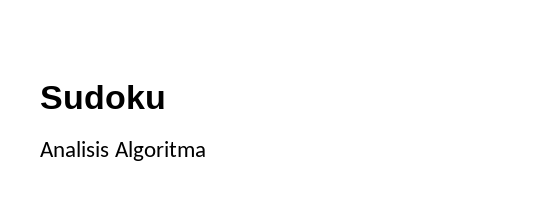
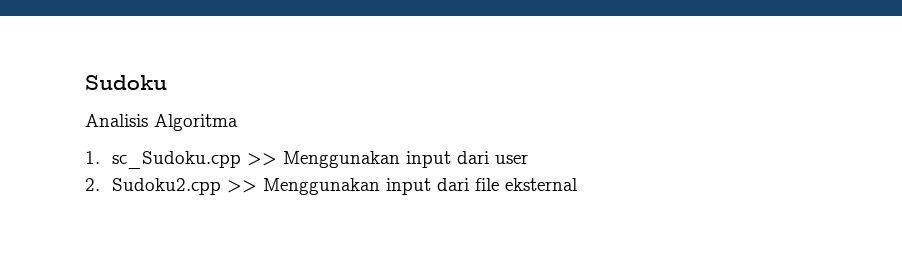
(207, 151) none -> [85,151,529,169] [85,178,579,195] // 1. sc_Sudoku.cpp >> Menggunakan input dari user // 2. Sudoku2.cpp >> Menggunakan input dari file eksternal

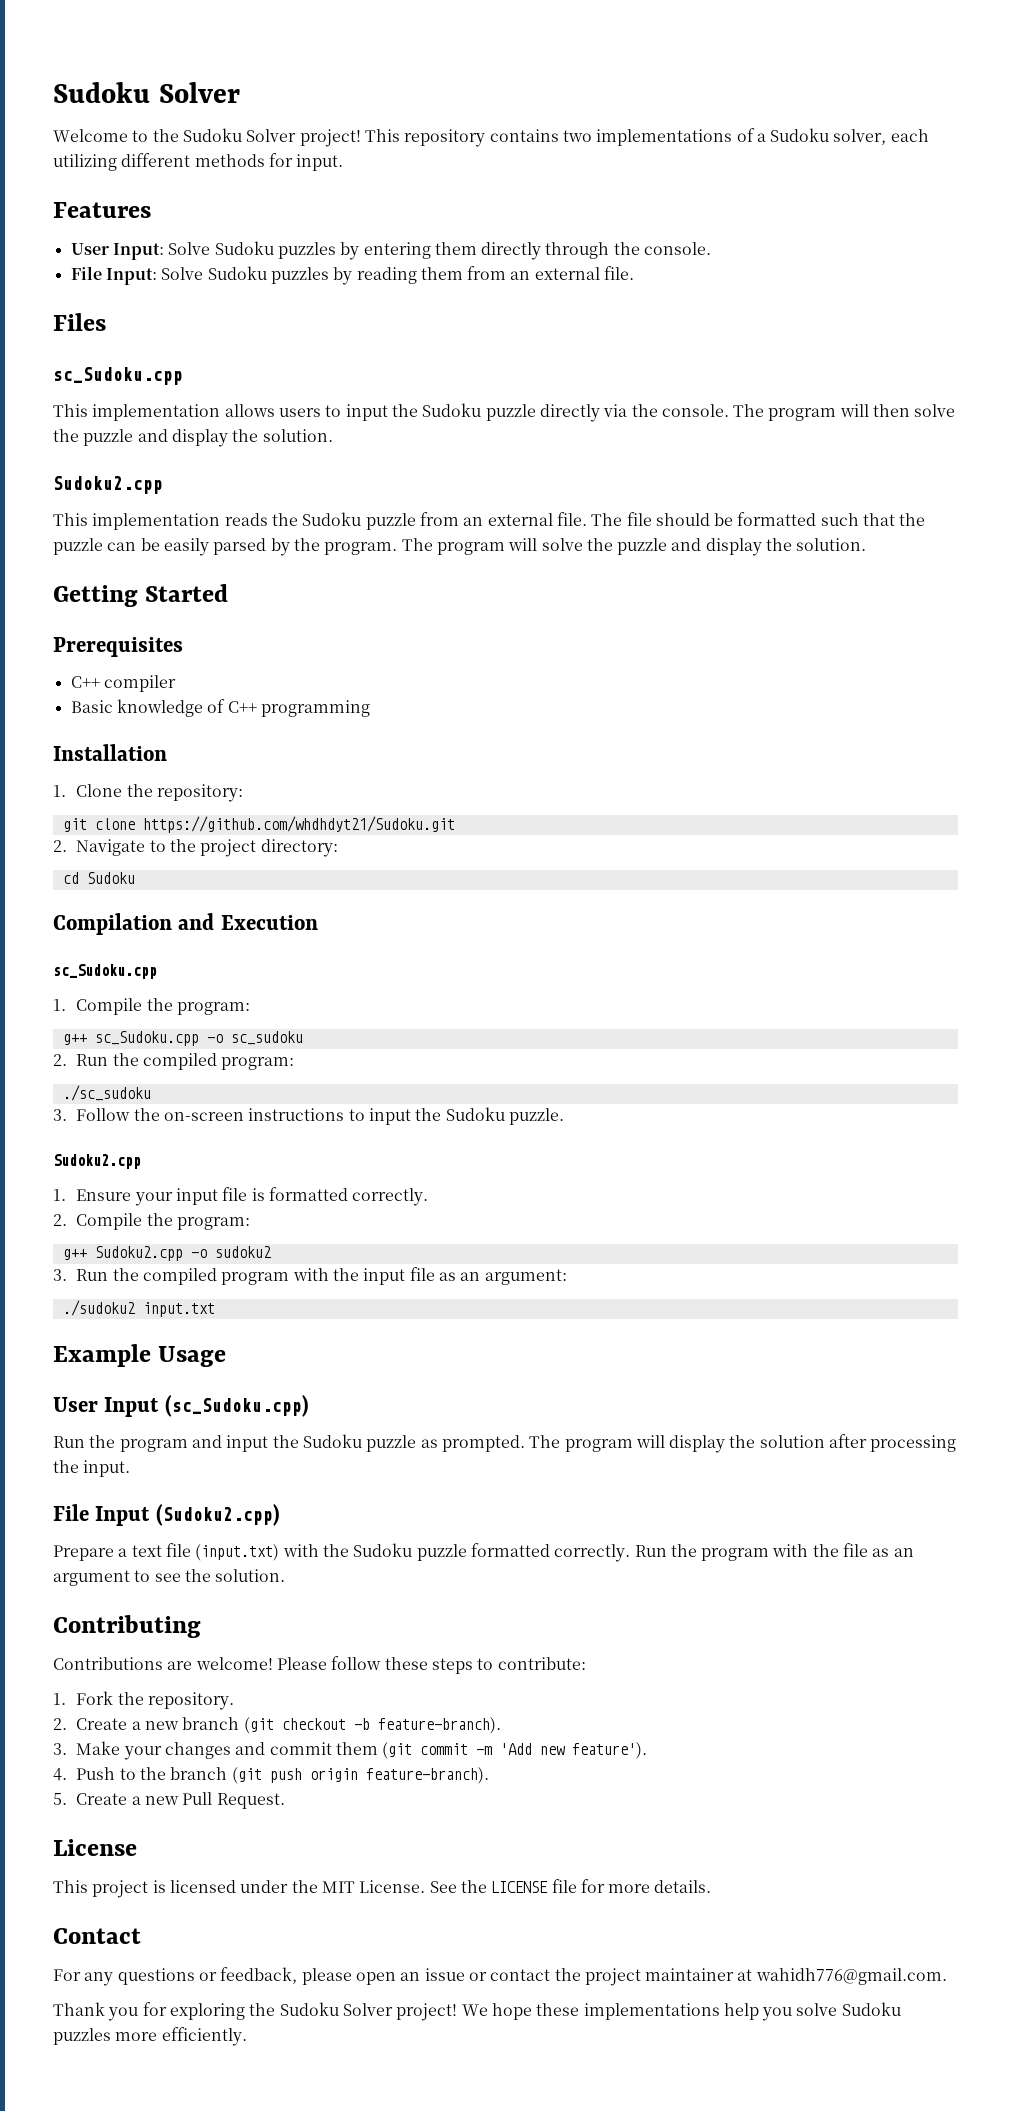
[85,75,167,90] [85,114,238,131] [85,151,529,169] [85,178,579,195] Sudoku // Analisis Algoritma // 1. sc_Sudoku.cpp >> Menggunakan input dari user // 2. Sudoku2.cpp >> Menggunakan input dari file eksternal -> [53,82,240,103] [53,128,929,147] [53,153,344,171] [53,202,151,218] [70,241,712,260] [70,266,635,285] [53,313,106,331] [53,367,183,385] [53,403,956,422] [53,429,333,447] [53,476,163,494] [53,512,926,530] [53,538,867,556] [53,584,229,607] [53,637,183,657] [70,675,176,692] [70,699,370,717] [53,744,167,761] [53,784,243,802] [62,816,455,833] [53,839,338,857] [62,872,135,884] [53,913,318,935] [53,964,157,979] [53,998,250,1015] [62,1031,303,1046] [53,1053,295,1070] [62,1085,151,1101] [53,1107,564,1125] [53,1154,141,1169] [53,1187,429,1206] [53,1213,250,1230] [62,1246,271,1261] [53,1267,567,1285] [62,1300,215,1317] [53,1344,227,1367] [53,1395,309,1417] [53,1434,957,1453] [53,1460,131,1477] [53,1504,280,1526] [53,1543,914,1562] [53,1569,286,1586] [53,1615,201,1638] [53,1656,586,1674] [53,1691,234,1710] [53,1717,501,1734] [53,1741,648,1760] [53,1767,489,1784] [53,1792,285,1809] [53,1839,137,1856] [53,1879,712,1898] [53,1928,141,1944] [53,1967,947,1986] [53,2002,901,2021] [53,2027,247,2046] Sudoku Solver // Welcome to the Sudoku Solver project! This repository contains two implementations of a Sudoku solver, each utilizing different methods for input. // Features // User Input: Solve Sudoku puzzles by entering them directly through the console. // File Input: Solve Sudoku puzzles by reading them from an external file. // Files // sc_Sudoku.cpp // This implementation allows users to input the Sudoku puzzle directly via the console. The program will then solve the puzzle and display the solution. // Sudoku2.cpp // This implementation reads the Sudoku puzzle from an external file. The file should be formatted such that the puzzle can be easily parsed by the program. The program will solve the puzzle and display the solution. // Getting Started // Prerequisites // C++ compiler // Basic knowledge of C++ programming // Installation // 1. Clone the repository: // git clone https://github.com/whdhdyt21/Sudoku.git // 2. Navigate to the project directory: // cd Sudoku // Compilation and Execution // sc_Sudoku.cpp // 1. Compile the program: // g++ sc_Sudoku.cpp -o sc_sudoku // 2. Run the compiled program: // ./sc_sudoku // 3. Follow the on-screen instructions to input the Sudoku puzzle. // Sudoku2.cpp // 1. Ensure your input file is formatted correctly. // 2. Compile the program: // g++ Sudoku2.cpp -o sudoku2 // 3. Run the compiled program with the input file as an argument: // ./sudoku2 input.txt // Example Usage // User Input (sc_Sudoku.cpp) // Run the program and input the Sudoku puzzle as prompted. The program will display the solution after processing the input. // File Input (Sudoku2.cpp) // Prepare a text file (input.txt) with the Sudoku puzzle formatted correctly. Run the program with the file as an argument to see the solution. // Contributing // Contributions are welcome! Please follow these steps to contribute: // 1. Fork the repository. // 2. Create a new branch (git checkout -b feature-branch). // 3. Make your changes and commit them (git commit -m 'Add new feature'). // 4. Push to the branch (git push origin feature-branch). // 5. Create a new Pull Request. // License // This project is licensed under the MIT License. See the LICENSE file for more details. // Contact // For any questions or feedback, please open an issue or contact the project maintainer at wahidh776@gmail.com. // Thank you for exploring the Sudoku Solver project! We hope these implementations help you solve Sudoku puzzles more efficiently.

